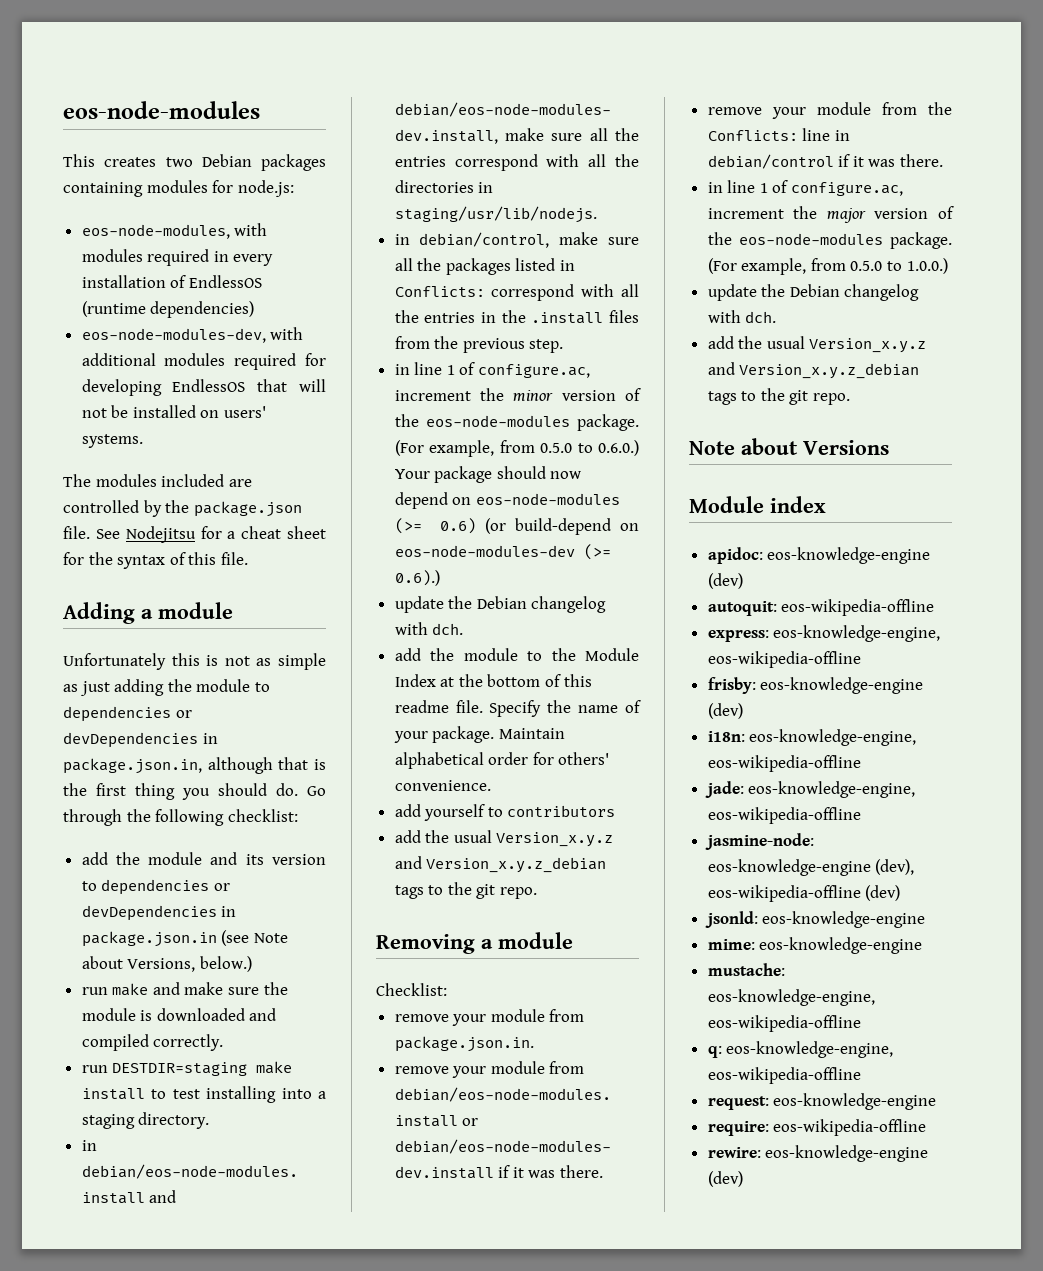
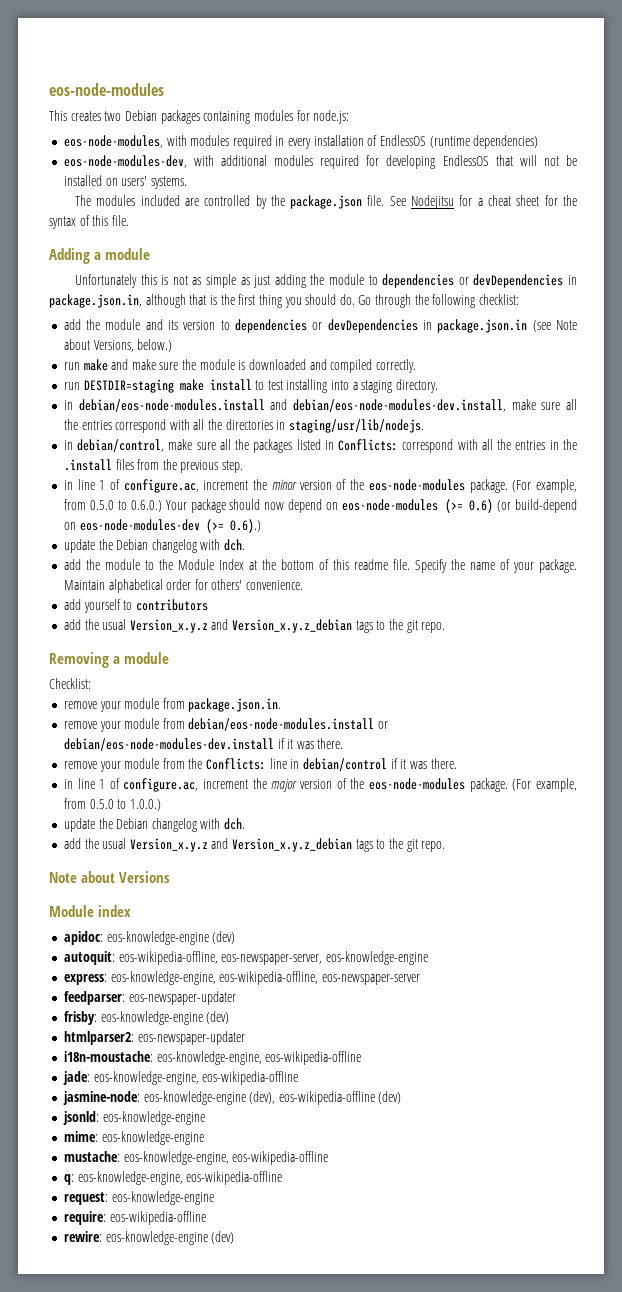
[781,599,935,616] eos-wikipedia-offline -> [118,951,428,965] eos-wikipedia-offline, eos-newspaper-server, eos-knowledge-engine
[707,651,861,668] eos-wikipedia-offline -> [219,971,420,985] [63,991,236,1005] eos-wikipedia-offline, eos-newspaper-server // feedparser: eos-newspaper-updater
[707,731,745,742] i18n: -> [63,1031,245,1045] [63,1051,153,1062] htmlparser2: eos-newspaper-updater // i18n-moustache:

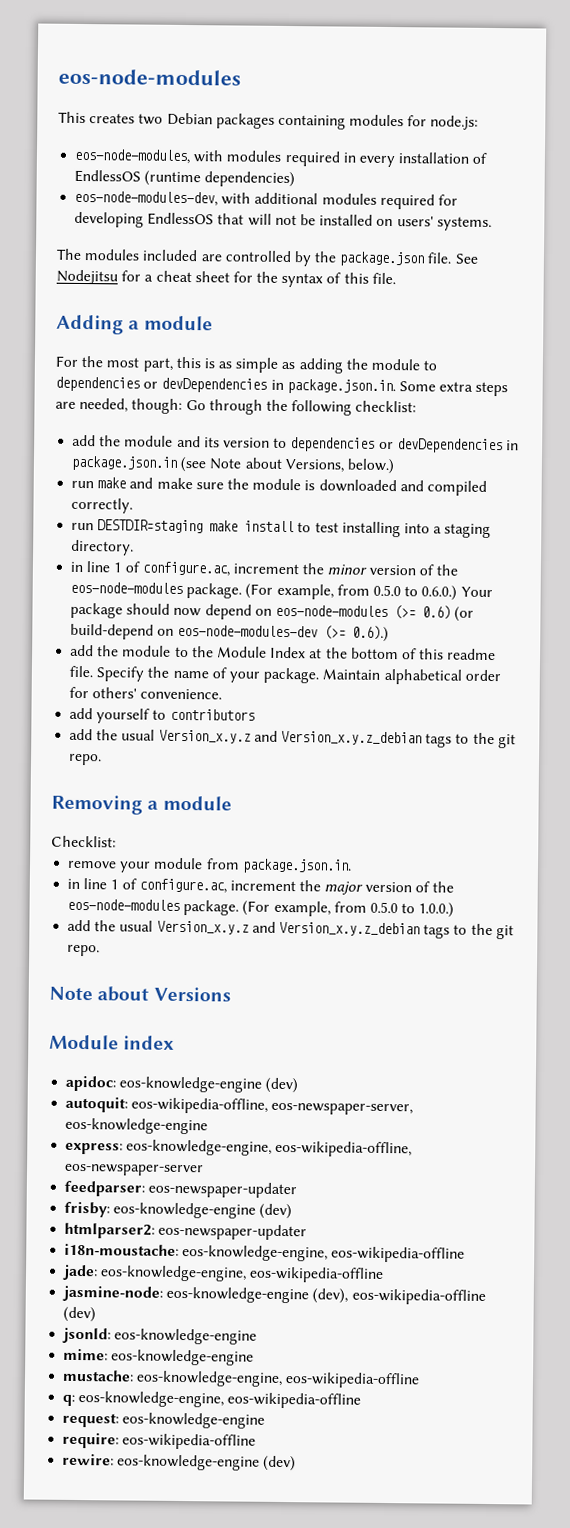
[74,274,137,288] Unfortunately -> [55,355,173,372] For the most part,
[172,275,188,285] not -> (215, 363) none
[253,275,271,288] just -> (296, 365) none
[49,294,355,308] package.json.in, although that is the first thing you should do. -> [286,378,509,397] [55,397,183,414] package.json.in. Some extra steps are needed, though:
[63,399,577,412] [63,419,425,433] [63,439,577,453] [63,459,244,473] // in debian/eos-node-modules.install and debian/eos-node-modules-dev.install, make sure all the entries correspond with all the directories in staging/usr/lib/nodejs. // in debian/control, make sure all the packages listed in Conflicts: correspond with all the entries in the .install files from the previous step. -> (135, 547) none
[63,539,246,553] // update the Debian changelog with dch. -> (390, 634) none
[63,718,389,732] [63,738,344,751] [63,758,457,772] // remove your module from debian/eos-node-modules.install or debian/eos-node-modules-dev.install if it was there. // remove your module from the Conflicts: line in debian/control if it was there. -> (352, 866) none
[63,818,246,832] // update the Debian changelog with dch. -> (455, 910) none

